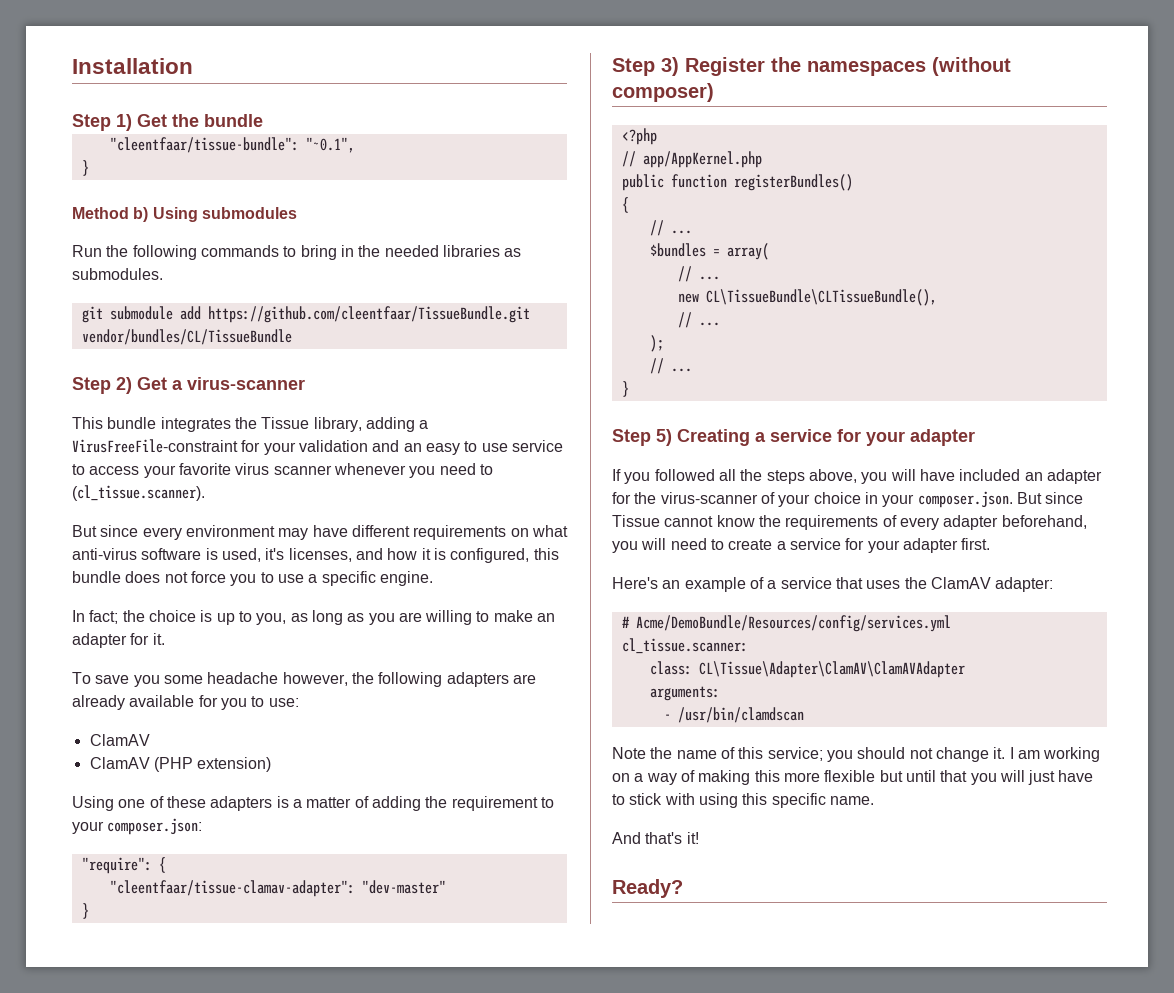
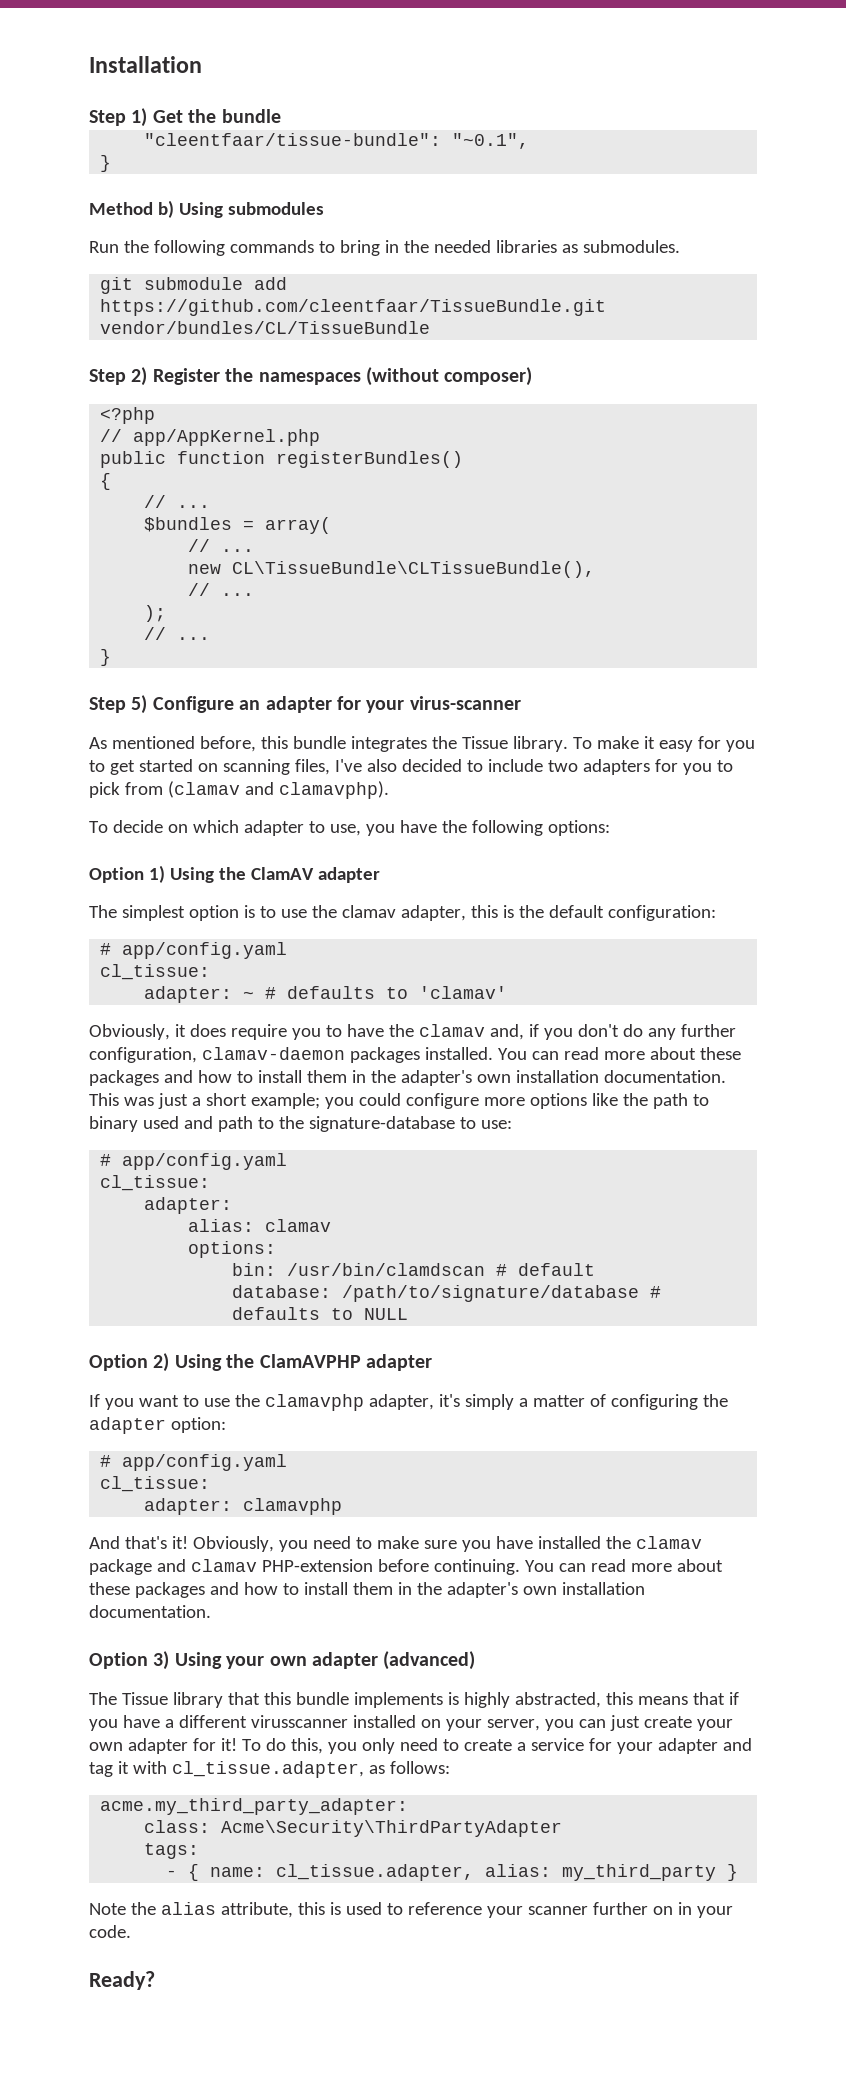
[137,377,305,390] [72,417,429,432] [72,439,563,455] [72,463,493,478] [72,485,205,501] [72,525,568,540] [72,548,559,563] [72,571,433,586] [72,610,556,625] [72,633,165,648] [72,672,536,687] [72,695,299,710] [89,734,150,746] [89,757,272,772] [72,796,554,811] [72,818,203,835] [81,857,166,874] [109,880,446,897] [81,903,89,919] [612,57,679,76] Get a virus-scanner // This bundle integrates the Tissue library, adding a VirusFreeFile-constraint for your validation and an easy to use service to access your favorite virus scanner whenever you need to (cl_tissue.scanner). // But since every environment may have different requirements on what anti-virus software is used, it's licenses, and how it is configured, this bundle does not force you to use a specific engine. // In fact; the choice is up to you, as long as you are willing to make an adapter for it. // To save you some headache however, the following adapters are already available for you to use: // ClamAV // ClamAV (PHP extension) // Using one of these adapters is a matter of adding the requirement to your composer.json: // "require": { // "cleentfaar/tissue-clamav-adapter": "dev-master" // } // Step 3) -> (148, 376) none
[677,429,975,446] [612,469,1102,484] [612,491,1084,508] [612,515,1087,530] [612,538,667,553] Creating a service for your adapter // If you followed all the steps above, you will have included an adapter for the virus-scanner of your choice in your composer.json. But since Tissue cannot know the requirements of every adapter beforehand, you will -> [152,696,521,713] [89,736,755,752] [89,759,733,775] [89,781,389,799] [89,820,610,836] [89,865,380,883] [89,905,716,921] [100,942,288,959] [100,964,211,980] [144,986,508,1003] [89,1024,736,1040] [89,1047,741,1063] [89,1070,726,1086] [89,1093,709,1109] [89,1116,512,1132] [100,1153,288,1170] [100,1175,211,1191] [144,1197,233,1214] [188,1219,332,1232] [188,1241,277,1258] [232,1263,596,1276] [232,1285,662,1302] [232,1307,409,1320] [89,1353,432,1372] [89,1394,728,1411] [89,1417,226,1434] [100,1454,288,1471] [100,1476,211,1492] [144,1498,343,1515] [89,1536,702,1552] [89,1559,723,1575] [89,1582,645,1598] [89,1605,211,1618] [89,1651,476,1670] [89,1692,739,1708] [89,1715,733,1731] [89,1738,395,1754] Configure an adapter for your virus-scanner // As mentioned before, this bundle integrates the Tissue library. To make it easy for you to get started on scanning files, I've also decided to include two adapters for you to pick from (clamav and clamavphp). // To decide on which adapter to use, you have the following options: // Option 1) Using the ClamAV adapter // The simplest option is to use the clamav adapter, this is the default configuration: // # app/config.yaml // cl_tissue: // adapter: ~ # defaults to 'clamav' // Obviously, it does require you to have the clamav and, if you don't do any further configuration, clamav-daemon packages installed. You can read more about these packages and how to install them in the adapter's own installation documentation. This was just a short example; you could configure more options like the path to binary used and path to the signature-database to use: // # app/config.yaml // cl_tissue: // adapter: // alias: clamav // options: // bin: /usr/bin/clamdscan # default // database: /path/to/signature/database # defaults to NULL // Option 2) Using the ClamAVPHP adapter // If you want to use the clamavphp adapter, it's simply a matter of configuring the adapter option: // # app/config.yaml // cl_tissue: // adapter: clamavphp // And that's it! Obviously, you need to make sure you have installed the clamav package and clamav PHP-extension before continuing. You can read more about these packages and how to install them in the adapter's own installation documentation. // Option 3) Using your own adapter (advanced) // The Tissue library that this bundle implements is highly abstracted, this means that if you have a different virusscanner installed on your server, you can just create your own adapter for it! To do this, you only
[961,538,991,550] [612,577,1054,592] [621,615,951,632] [621,638,748,654] first. // Here's an example of a service that uses the ClamAV adapter: // # Acme/DemoBundle/Resources/config/services.yml // cl_tissue.scanner: -> [722,1738,752,1751] [89,1761,450,1778] [100,1798,409,1815] and tag it with cl_tissue.adapter, as follows: // acme.my_third_party_adapter:
[698,661,965,678] [649,686,720,701] CL\Tissue\Adapter\ClamAV\ClamAVAdapter // arguments: -> [221,1820,563,1837] [144,1843,200,1859] Acme\Security\ThirdPartyAdapter // tags:
[677,707,804,723] [612,747,1101,762] [612,770,1094,785] [612,793,874,808] [612,832,699,844] /usr/bin/clamdscan // Note the name of this service; you should not change it. I am working on a way of making this more flexible but until that you will just have to stick with using this specific name. // And that's it! -> [188,1864,739,1881] [89,1902,733,1918] [89,1925,131,1938] { name: cl_tissue.adapter, alias: my_third_party } // Note the alias attribute, this is used to reference your scanner further on in your code.

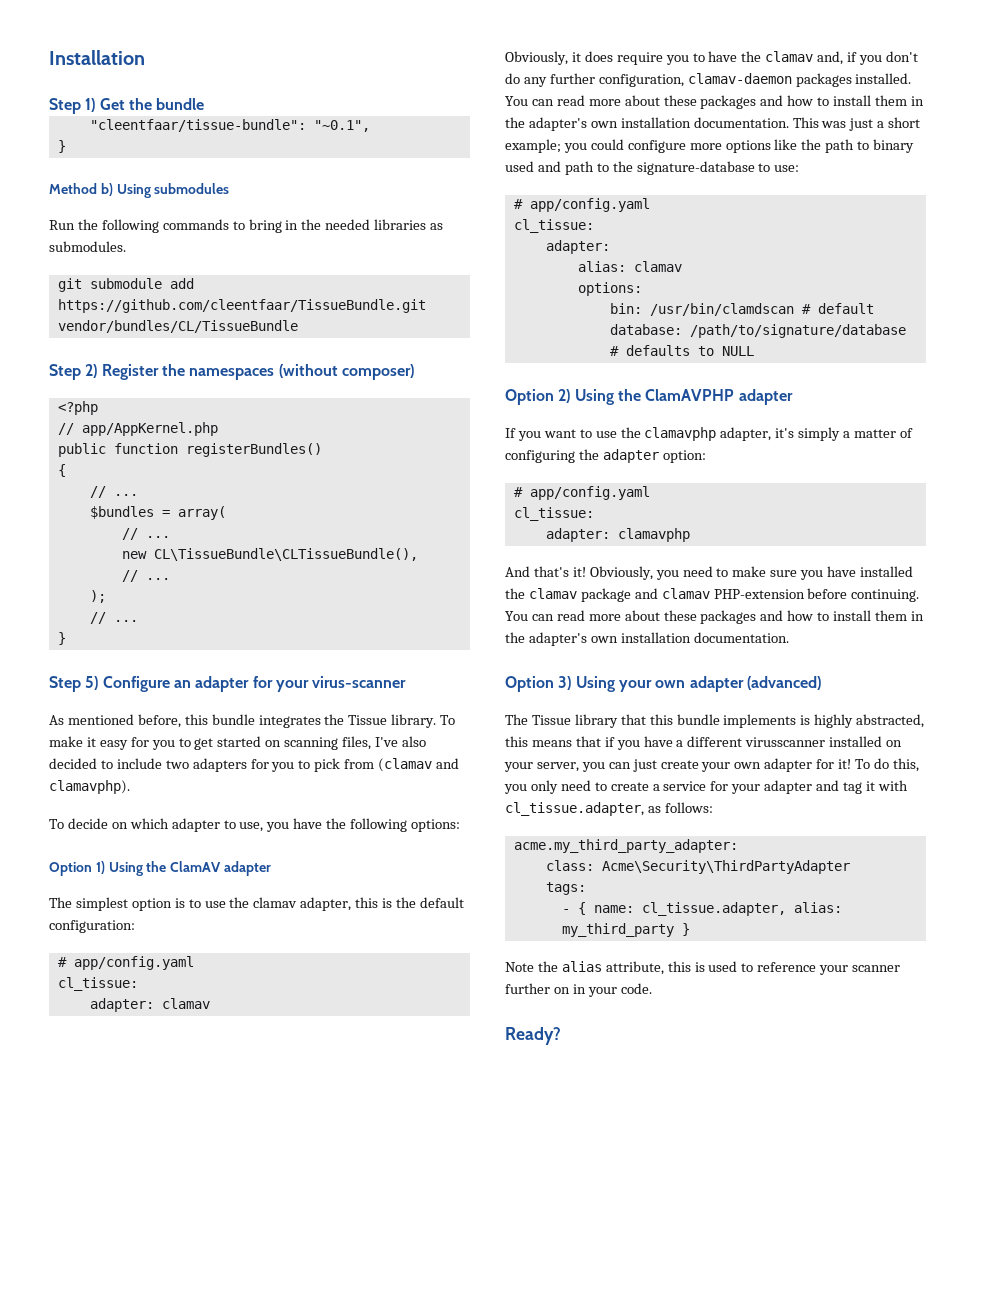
[243,986,508,999] ~ # defaults to 'clamav' -> [161,998,210,1009] clamav

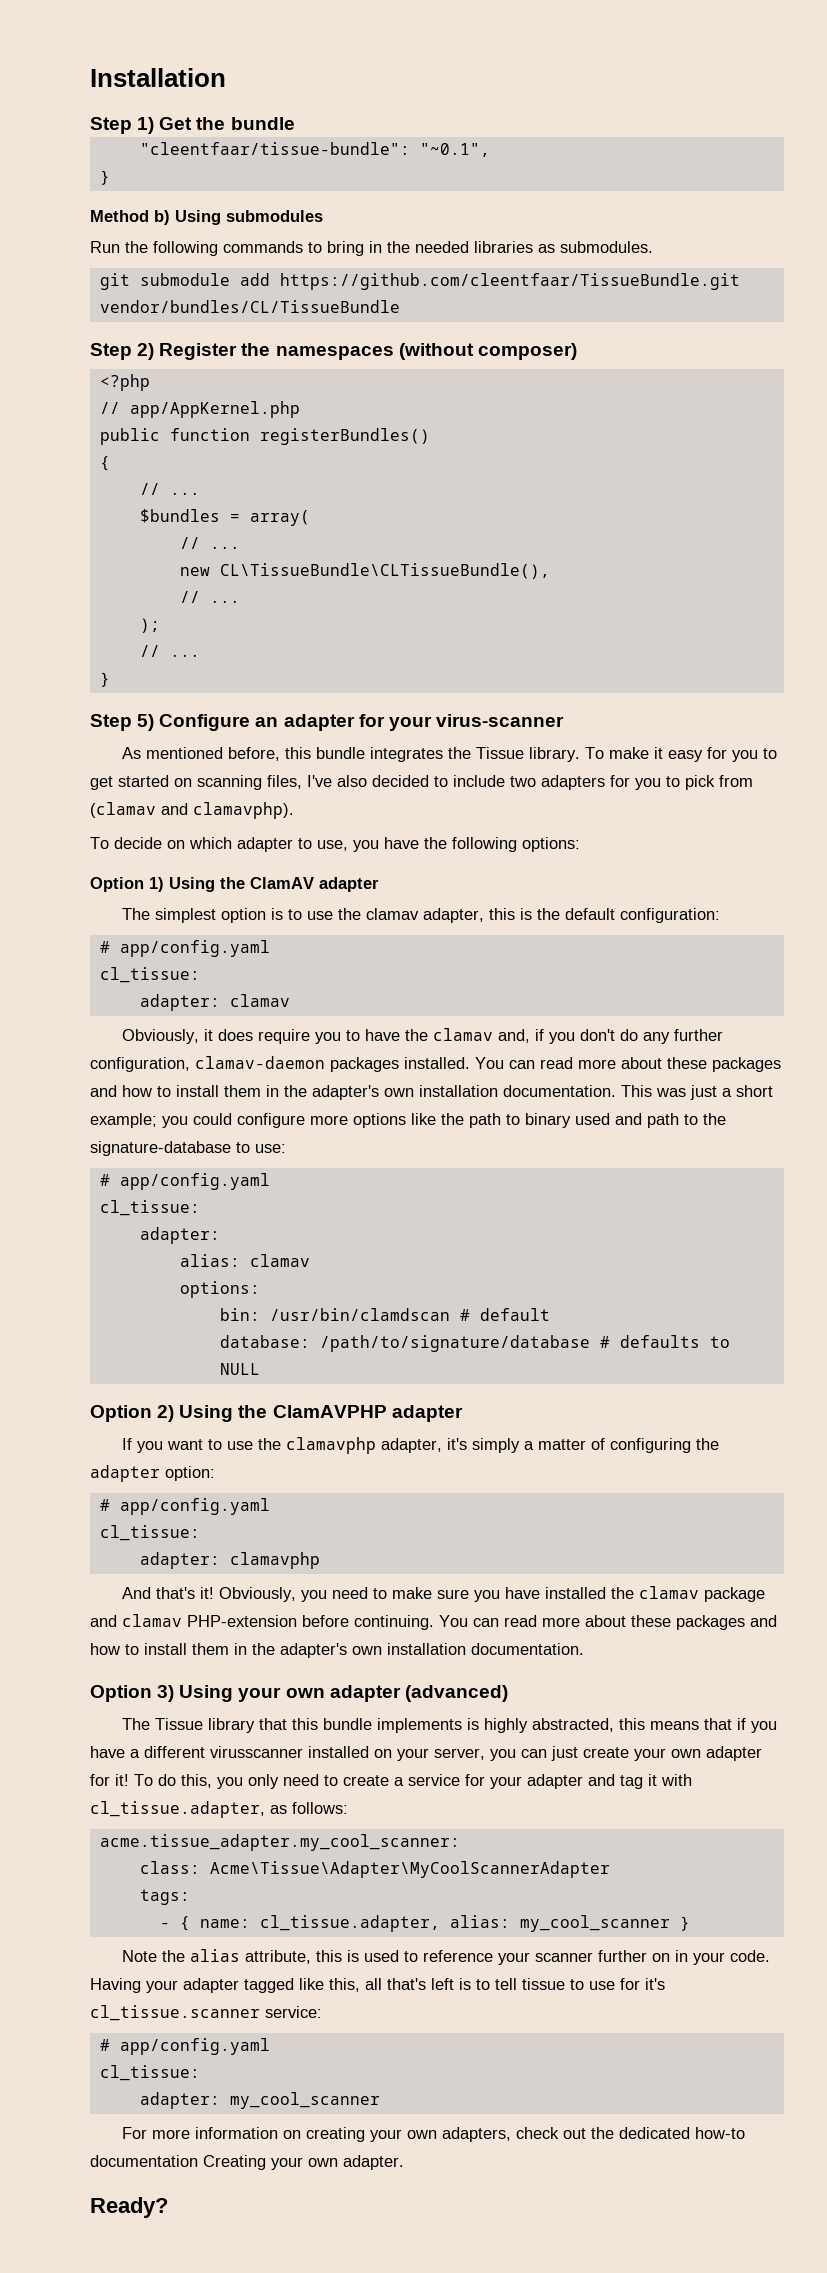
[513,839,738,853] acme.my_third_party_adapter: -> [99,1834,460,1851] acme.tissue_adapter.my_cool_scanner:
[601,860,850,874] Acme\Security\ThirdPartyAdapter -> [209,1861,610,1878] Acme\Tissue\Adapter\MyCoolScannerAdapter
[561,923,674,937] my_third_party -> [519,1915,670,1932] my_cool_scanner
(652, 988) none -> [90,1978,665,1993] [90,2005,322,2021] [99,2038,270,2055] [99,2065,200,2081] [139,2092,380,2109] [122,2127,746,2142] [90,2155,404,2170] Having your adapter tagged like this, all that's left is to tell tissue to use for it's cl_tissue.scanner service: // # app/config.yaml // cl_tissue: // adapter: my_cool_scanner // For more information on creating your own adapters, check out the dedicated how-to documentation Creating your own adapter.

